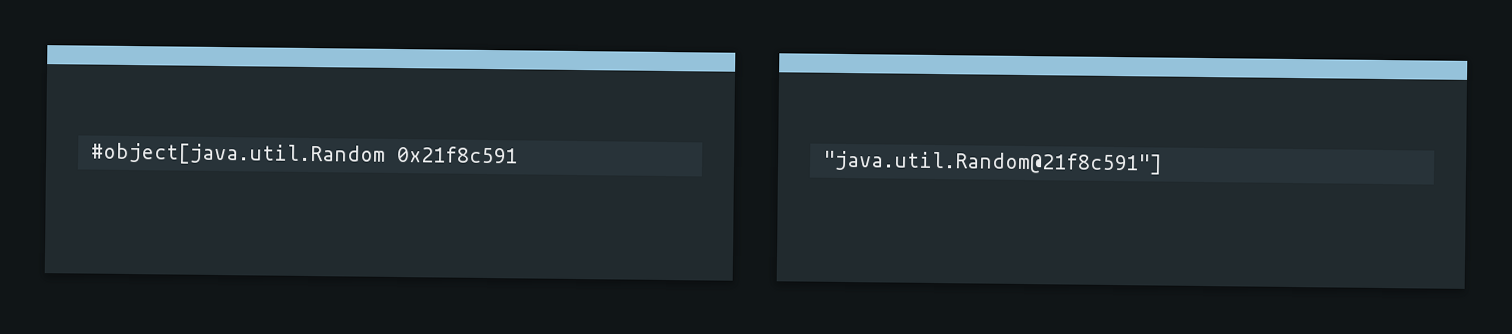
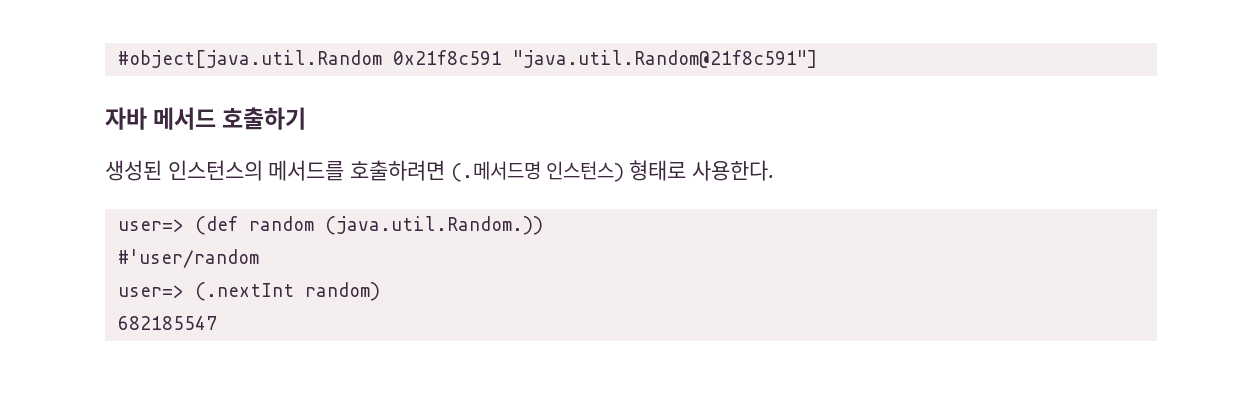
(1163, 162) none -> [105,107,307,130] [105,160,774,182] [117,216,543,235] [117,249,259,268] [117,282,380,301] [117,316,217,330] // 자바 메서드 호출하기 // 생성된 인스턴스의 메서드를 호출하려면 (.메서드명 인스턴스) 형태로 사용한다. // user=> (def random (java.util.Random.)) // #'user/random // user=> (.nextInt random) // 682185547

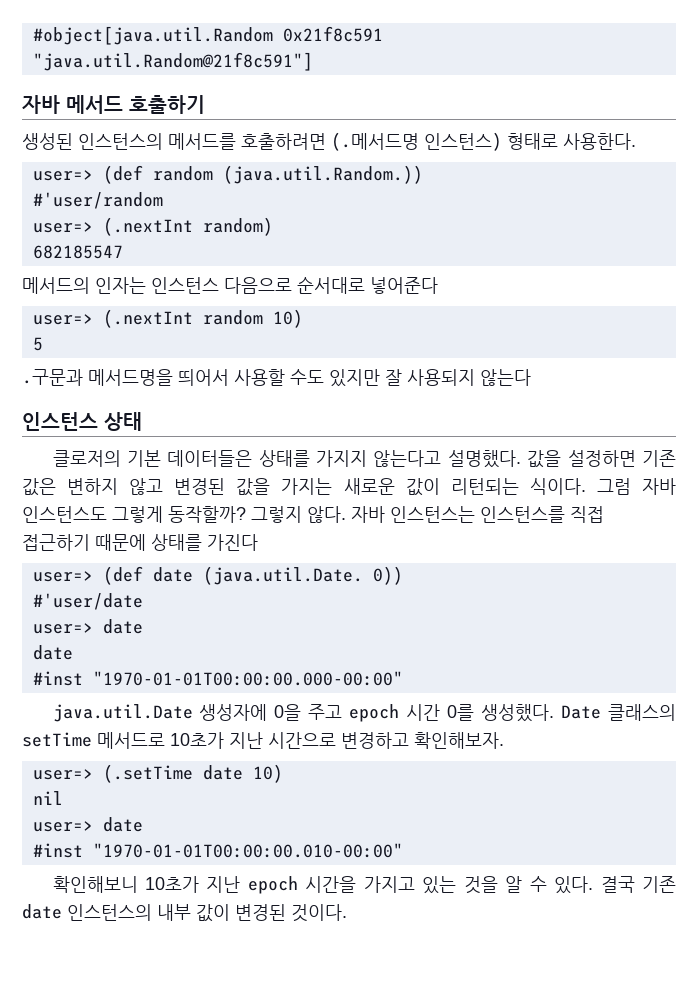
(217, 323) none -> [22,276,438,294] [32,309,303,328] [32,337,43,351] [22,369,531,387] [22,412,142,431] [52,450,677,468] [22,478,676,496] [22,506,604,523] [22,534,258,551] [32,566,403,585] [32,593,143,610] [32,619,143,634] [32,645,73,660] [32,671,403,686] [52,704,677,722] [22,732,504,749] [32,764,283,783] [32,791,63,805] [32,817,143,832] [32,843,403,858] [52,876,676,894] [22,904,347,922] // 메서드의 인자는 인스턴스 다음으로 순서대로 넣어준다 // user=> (.nextInt random 10) // 5 // .구문과 메서드명을 띄어서 사용할 수도 있지만 잘 사용되지 않는다 // 인스턴스 상태 // 클로저의 기본 데이터들은 상태를 가지지 않는다고 설명했다. 값을 설정하면 기존 값은 변하지 않고 변경된 값을 가지는 새로운 값이 리턴되는 식이다. 그럼 자바 인스턴스도 그렇게 동작할까? 그렇지 않다. 자바 인스턴스는 인스턴스를 직접 접근하기 때문에 상태를 가진다 // user=> (def date (java.util.Date. 0)) // #'user/date // user=> date // date // #inst "1970-01-01T00:00:00.000-00:00" // java.util.Date 생성자에 0을 주고 epoch 시간 0를 생성했다. Date 클래스의 setTime 메서드로 10초가 지난 시간으로 변경하고 확인해보자. // user=> (.setTime date 10) // nil // user=> date // #inst "1970-01-01T00:00:00.010-00:00" // 확인해보니 10초가 지난 epoch 시간을 가지고 있는 것을 알 수 있다. 결국 기존 date 인스턴스의 내부 값이 변경된 것이다.

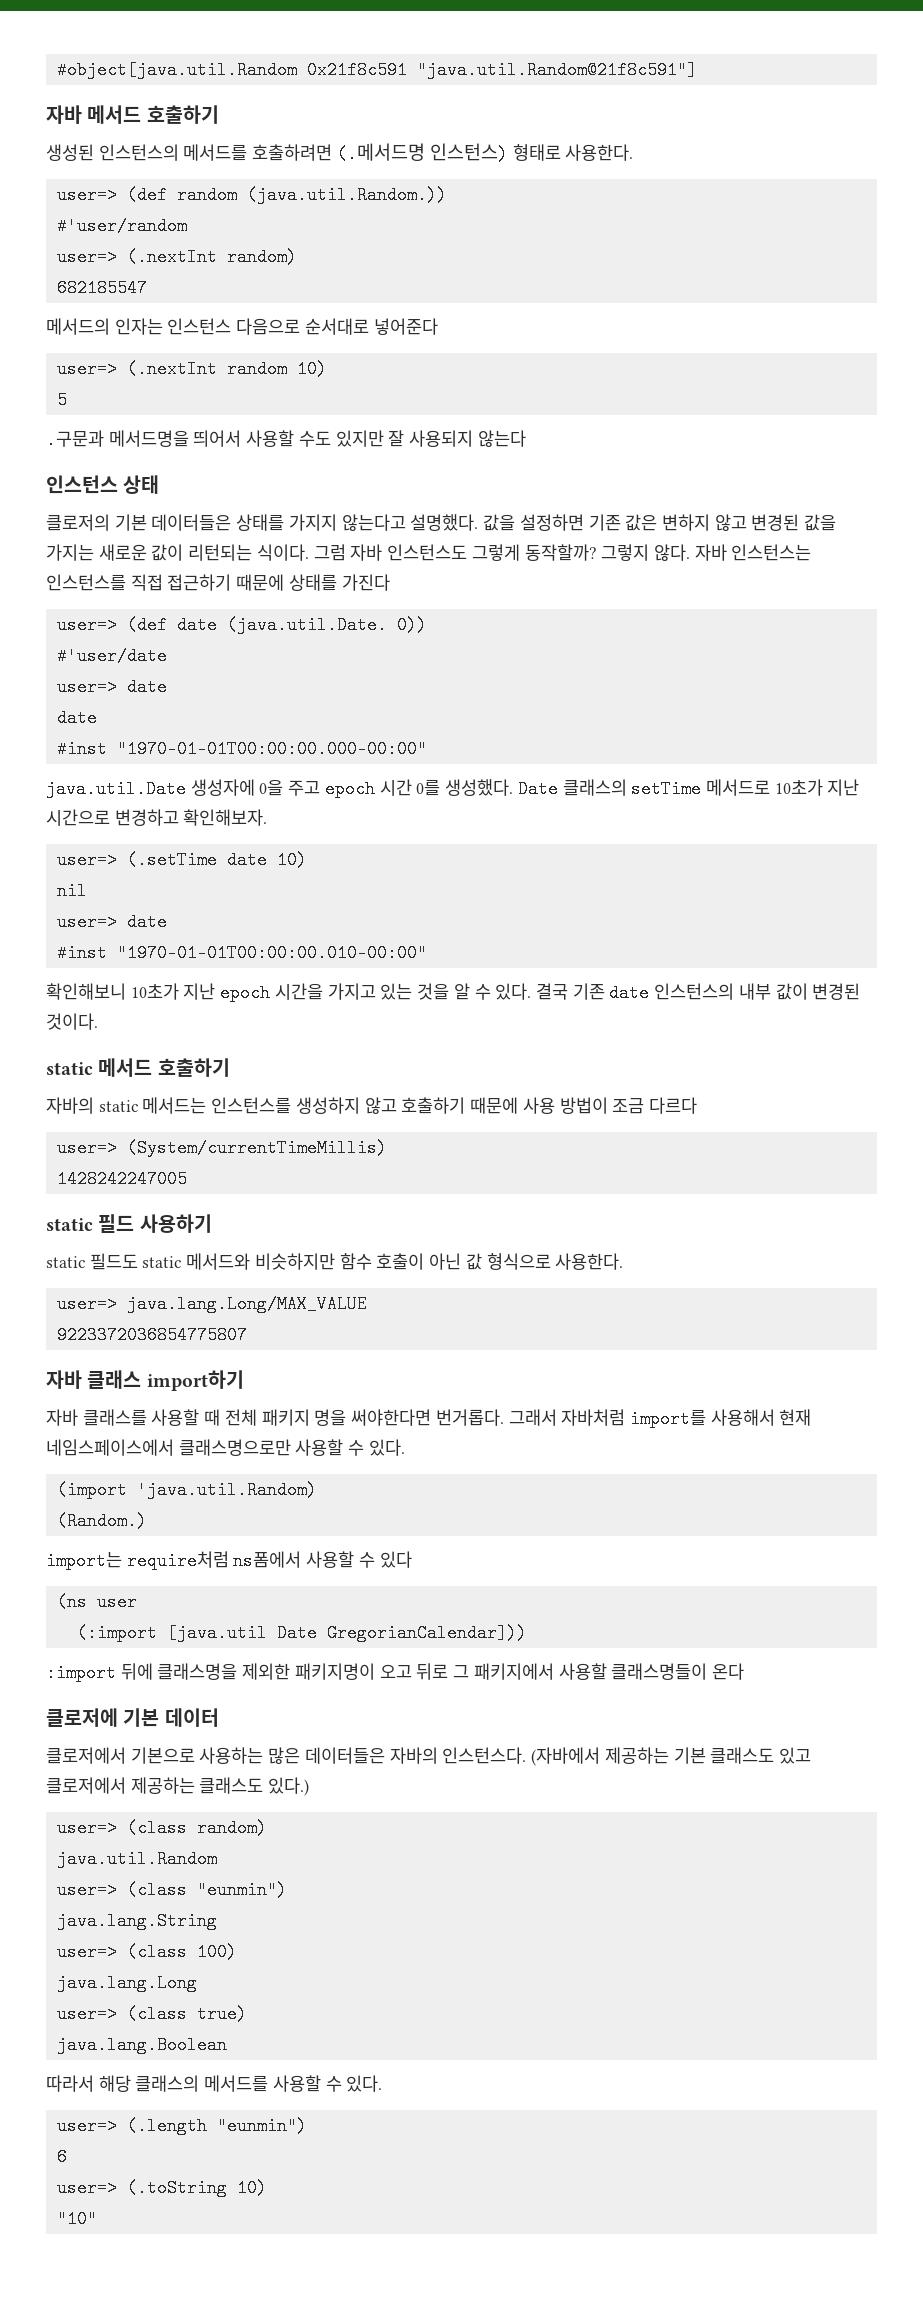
(347, 913) none -> [46,1058,230,1077] [46,1097,697,1114] [56,1139,387,1157] [56,1170,187,1188] [46,1214,212,1233] [46,1253,624,1270] [56,1295,367,1313] [56,1326,247,1344] [46,1370,244,1391] [46,1409,812,1428] [46,1439,405,1456] [56,1481,317,1499] [56,1512,147,1530] [46,1551,412,1570] [56,1593,137,1611] [76,1624,527,1642] [46,1663,744,1682] [46,1708,219,1727] [46,1747,811,1766] [46,1777,310,1796] [56,1819,267,1837] [56,1850,217,1868] [56,1881,287,1899] [56,1912,217,1930] [56,1943,237,1961] [56,1974,197,1992] [56,2005,247,2023] [56,2036,227,2054] [46,2075,383,2092] [56,2117,307,2135] [56,2148,67,2166] [56,2179,267,2197] [56,2210,97,2228] // static 메서드 호출하기 // 자바의 static 메서드는 인스턴스를 생성하지 않고 호출하기 때문에 사용 방법이 조금 다르다 // user=> (System/currentTimeMillis) // 1428242247005 // static 필드 사용하기 // static 필드도 static 메서드와 비슷하지만 함수 호출이 아닌 값 형식으로 사용한다. // user=> java.lang.Long/MAX_VALUE // 9223372036854775807 // 자바 클래스 import하기 // 자바 클래스를 사용할 때 전체 패키지 명을 써야한다면 번거롭다. 그래서 자바처럼 import를 사용해서 현재 네임스페이스에서 클래스명으로만 사용할 수 있다. // (import 'java.util.Random) // (Random.) // import는 require처럼 ns폼에서 사용할 수 있다 // (ns user // (:import [java.util Date GregorianCalendar])) // :import 뒤에 클래스명을 제외한 패키지명이 오고 뒤로 그 패키지에서 사용할 클래스명들이 온다 // 클로저에 기본 데이터 // 클로저에서 기본으로 사용하는 많은 데이터들은 자바의 인스턴스다. (자바에서 제공하는 기본 클래스도 있고 클로저에서 제공하는 클래스도 있다.) // user=> (class random) // java.util.Random // user=> (class "eunmin") // java.lang.String // user=> (class 100) // java.lang.Long // user=> (class true) // java.lang.Boolean // 따라서 해당 클래스의 메서드를 사용할 수 있다. // user=> (.length "eunmin") // 6 // user=> (.toString 10) // "10"

